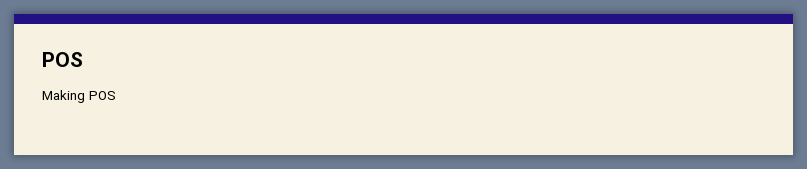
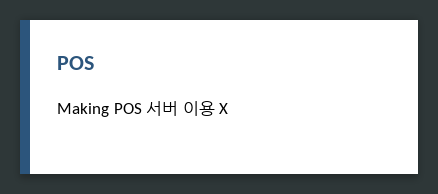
(116, 95) none -> [146,101,229,116] 서버 이용 X

